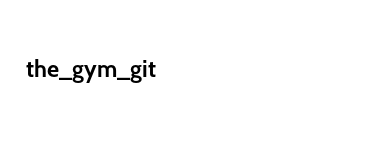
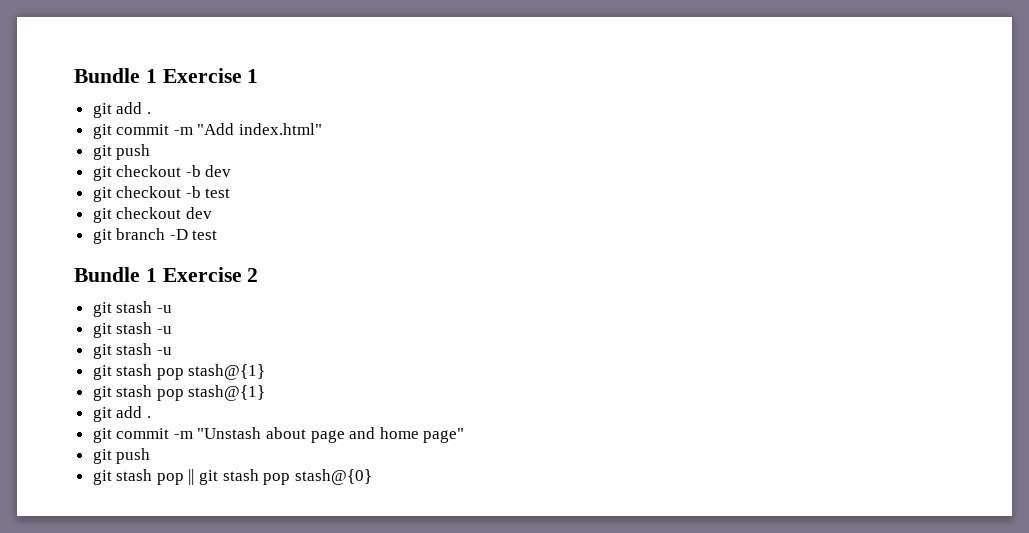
[26,59,156,83] the_gym_git -> [74,68,259,83] [92,102,151,118] [92,123,323,139] [92,144,151,160] [92,165,232,181] [92,186,231,202] [92,207,212,223] [92,228,218,244] [74,267,259,282] [92,301,172,317] [92,322,172,338] [92,343,172,359] [92,364,266,380] [92,385,266,401] [92,406,151,422] [92,427,465,443] [92,448,151,464] [92,469,372,485] Bundle 1 Exercise 1 // git add . // git commit -m "Add index.html" // git push // git checkout -b dev // git checkout -b test // git checkout dev // git branch -D test // Bundle 1 Exercise 2 // git stash -u // git stash -u // git stash -u // git stash pop stash@{1} // git stash pop stash@{1} // git add . // git commit -m "Unstash about page and home page" // git push // git stash pop || git stash pop stash@{0}

